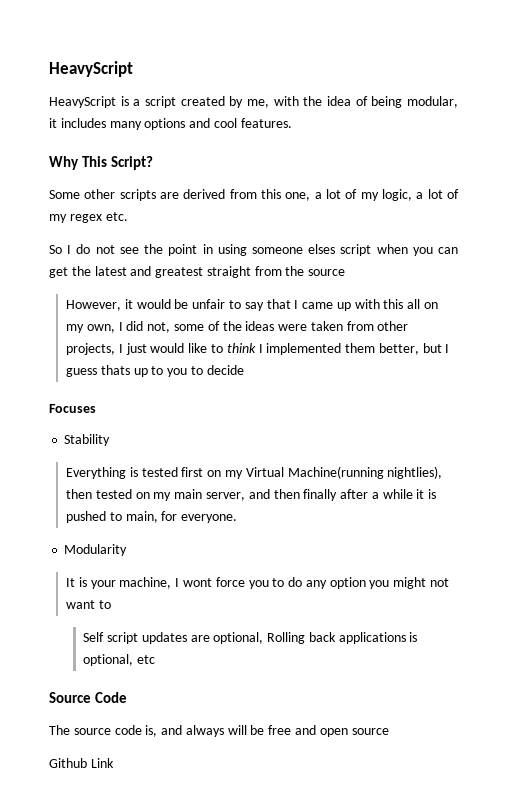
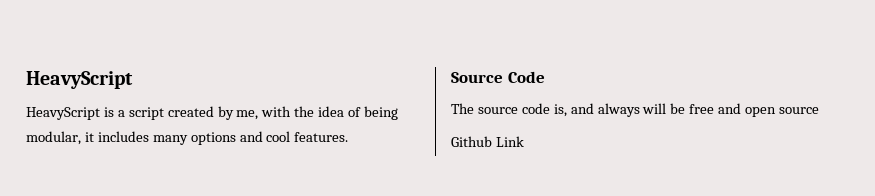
[49,156,154,170] [49,189,459,201] [49,212,128,223] [49,244,459,256] [49,266,346,278] [66,299,439,311] [66,321,409,333] [66,343,450,355] [66,365,244,377] [49,404,96,413] [64,434,111,446] [66,466,443,479] [66,489,437,501] [66,511,238,523] [64,544,128,556] [66,577,450,589] [66,600,111,609] [83,632,418,644] [83,654,156,666] // Why This Script? // Some other scripts are derived from this one, a lot of my logic, a lot of my regex etc. // So I do not see the point in using someone elses script when you can get the latest and greatest straight from the source // However, it would be unfair to say that I came up with this all on my own, I did not, some of the ideas were taken from other projects, I just would like to think I implemented them better, but I guess thats up to you to decide // Focuses // Stability // Everything is tested first on my Virtual Machine(running nightlies), then tested on my main server, and then finally after a while it is pushed to main, for everyone. // Modularity // It is your machine, I wont force you to do any option you might not want to // Self script updates are optional, Rolling back applications is optional, etc -> (349, 137) none

